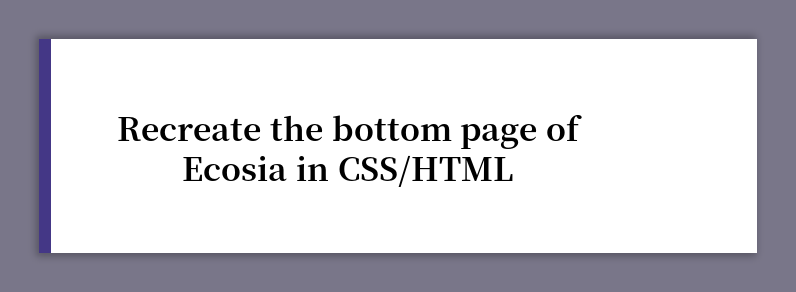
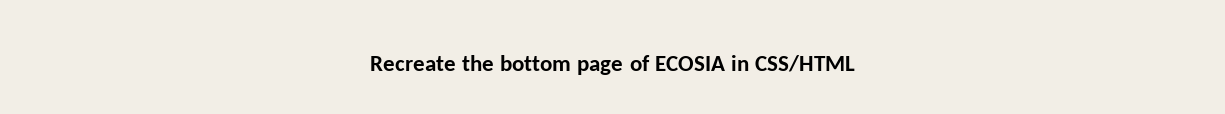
[182,156,288,181] Ecosia -> [654,56,725,71] ECOSIA

